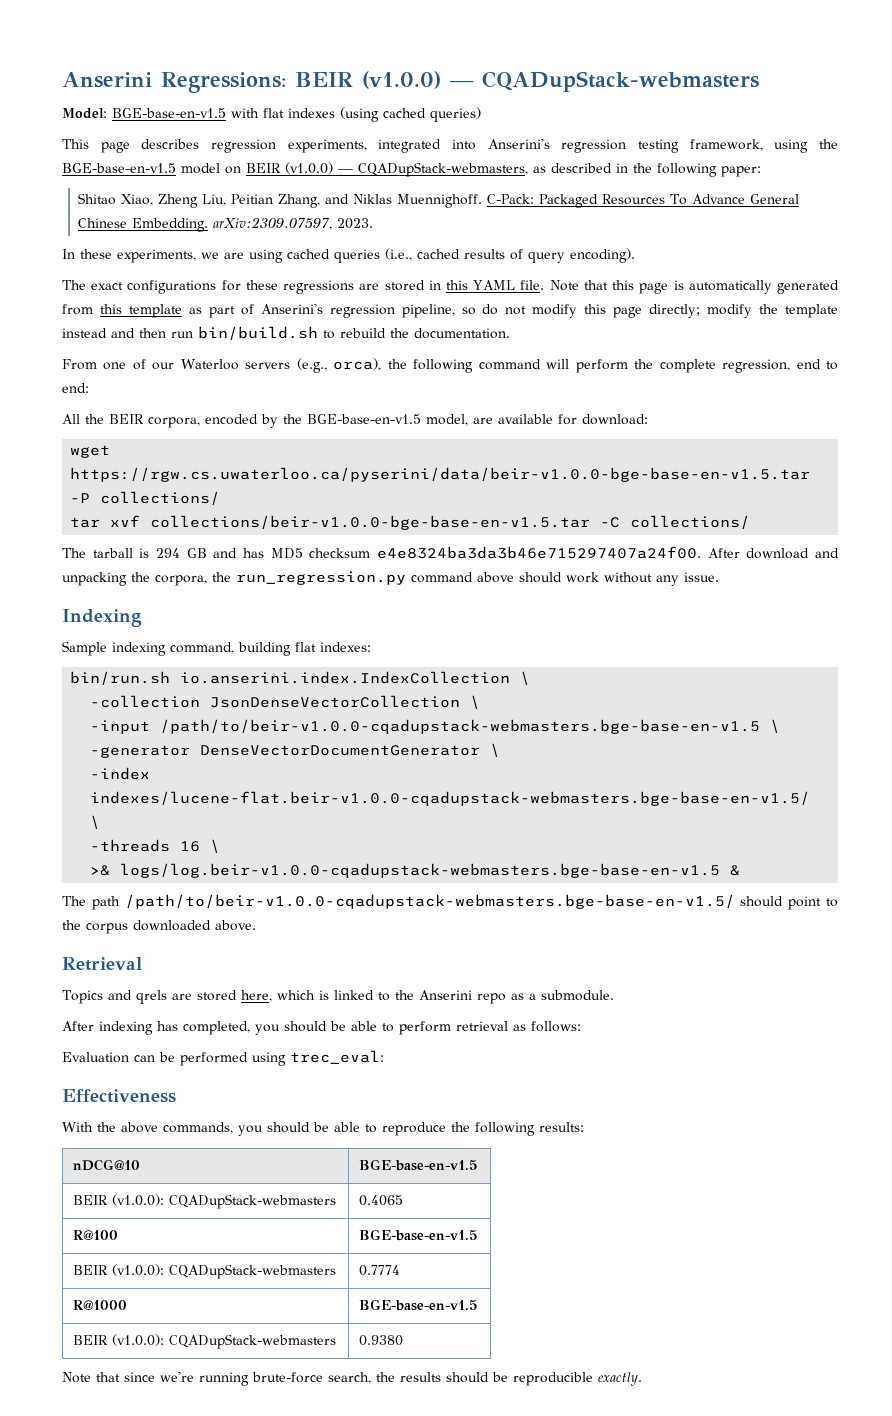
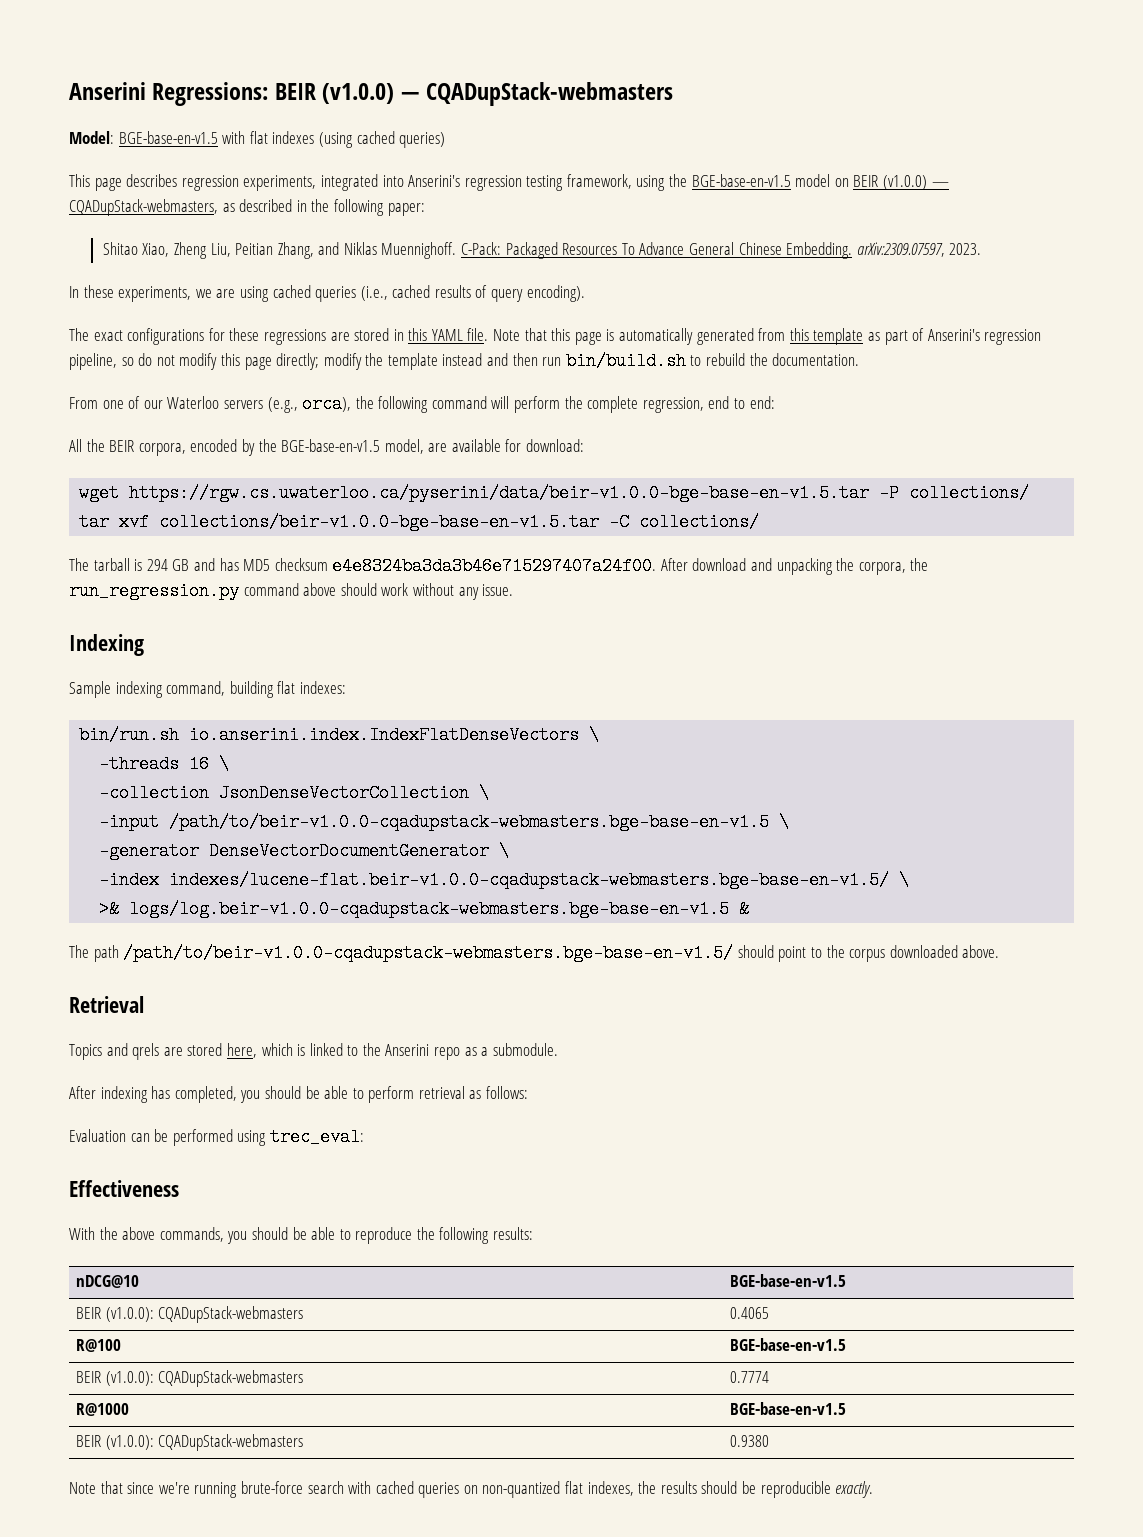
[180,671,511,684] io.anserini.index.IndexCollection -> [189,726,600,744] [99,755,210,773] io.anserini.index.IndexFlatDenseVectors \ // -threads 16
[90,839,221,853] // -threads 16 \ -> (910, 880) none
[328,1372,371,1384] search, -> [307,1481,634,1498] search with cached queries on non-quantized flat indexes,

